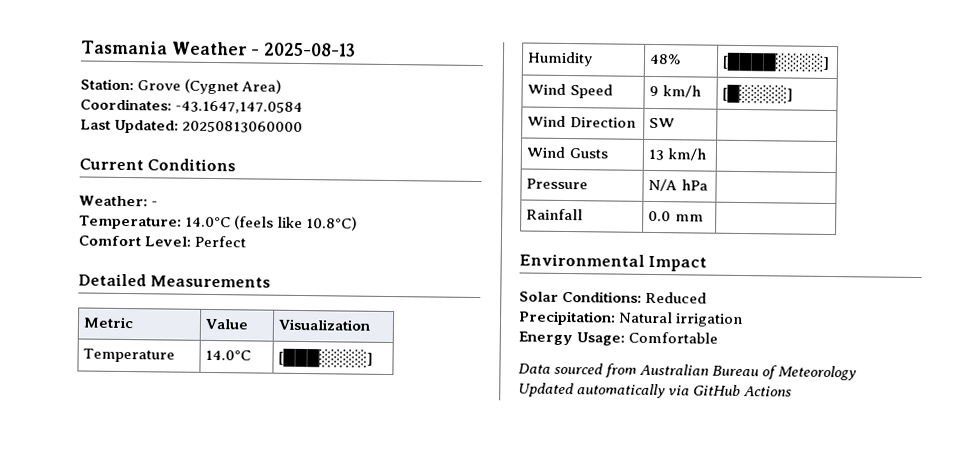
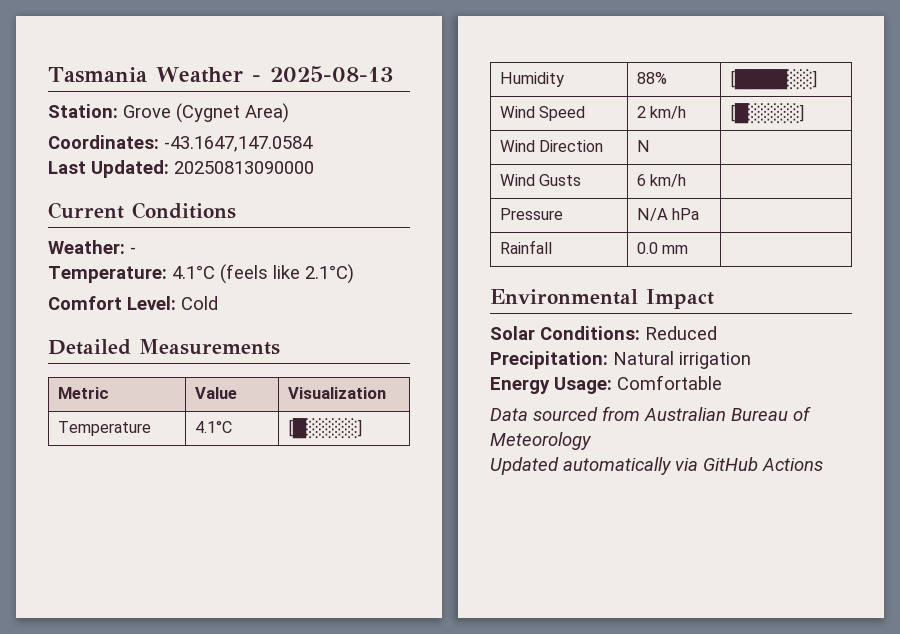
[182,120,304,134] 20250813060000 -> [174,161,314,174] 20250813090000
[185,216,232,228] 14.0°C -> [172,265,215,279] 4.1°C
[306,216,359,231] 10.8°C) -> [305,264,354,284] 2.1°C)
[194,235,247,248] Perfect -> [181,296,218,310] Cold
[205,349,252,361] [278,347,374,368] 14.0°C | [███░░░░] -> [194,420,232,433] [287,418,362,439] 4.1°C | [█░░░░]
[649,53,682,65] [722,51,831,72] 48% | [████░░░░] -> [636,72,667,84] [729,69,817,90] 88% | [████░░]
[649,85,660,97] 9 -> [636,106,646,118] 2
[649,117,676,129] SW -> [636,140,650,152] N
[648,148,665,161] 13 -> [636,174,646,186] 6

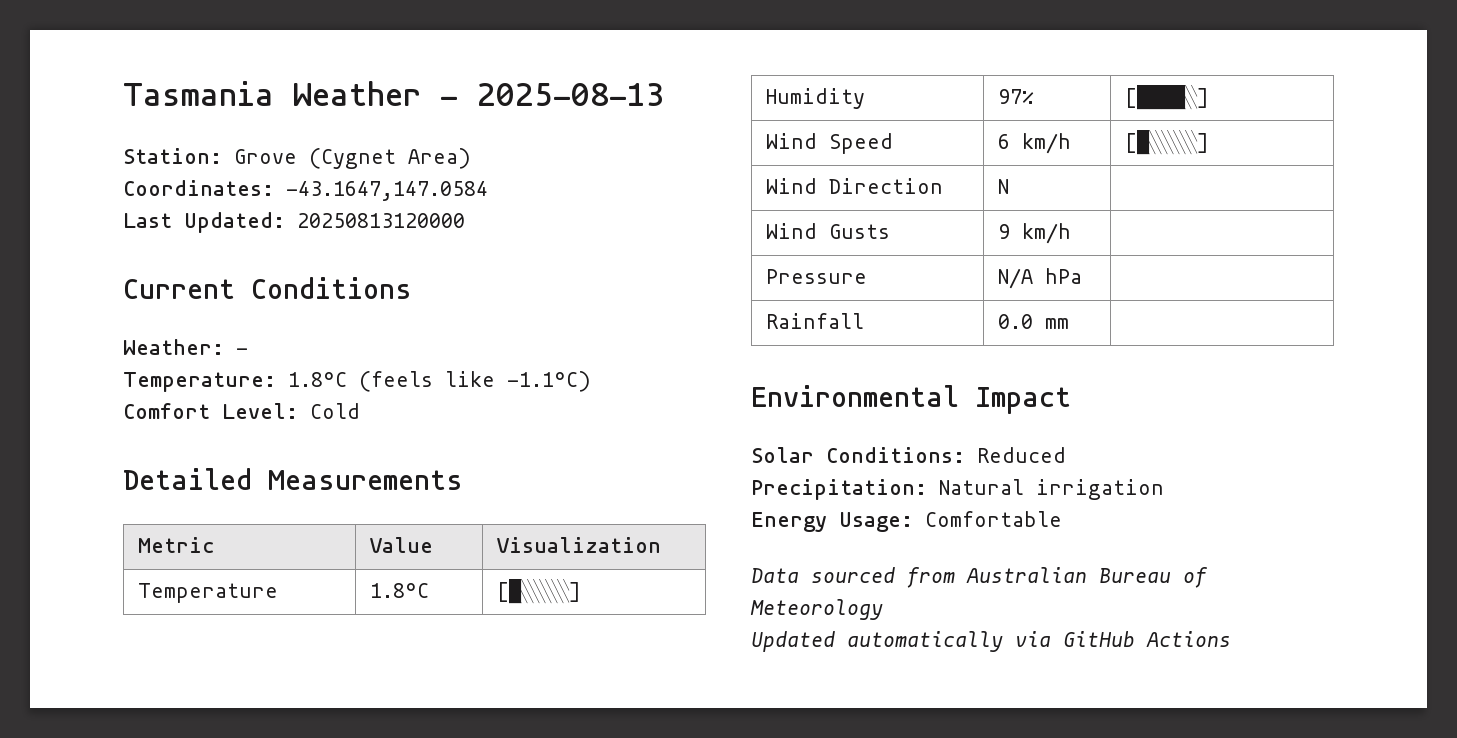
[174,161,314,174] 20250813090000 -> [297,213,465,228] 20250813120000
[172,265,215,279] 4.1°C -> [288,372,347,387] 1.8°C
[305,264,354,284] 2.1°C) -> [507,371,591,392] -1.1°C)
[194,420,232,433] 4.1°C -> [369,583,429,598] 1.8°C
[636,72,667,84] [729,69,817,90] 88% | [████░░] -> [997,89,1034,104] [1124,85,1209,110] 97% | [████░]
[636,106,646,118] 2 -> [997,134,1010,149] 6
[636,174,646,186] 6 -> [997,224,1010,239] 9

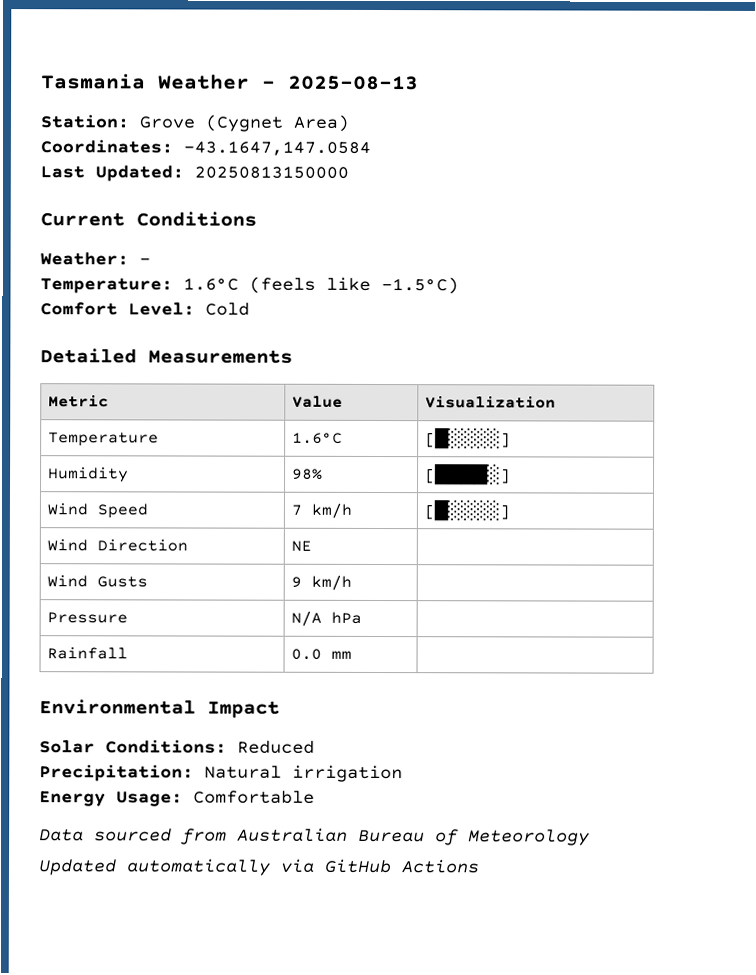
[297,213,465,228] 20250813120000 -> [194,165,349,179] 20250813150000
[288,372,347,387] 1.8°C -> [183,277,239,291] 1.6°C
[507,371,591,392] -1.1°C) -> [381,277,459,295] -1.5°C)
[369,583,429,598] 1.8°C -> [292,432,344,444] 1.6°C
[997,89,1034,104] 97% -> [292,468,324,480] 98%
[997,134,1010,149] 6 -> [291,504,303,516] 7
[997,179,1009,194] N -> [291,540,313,552] NE

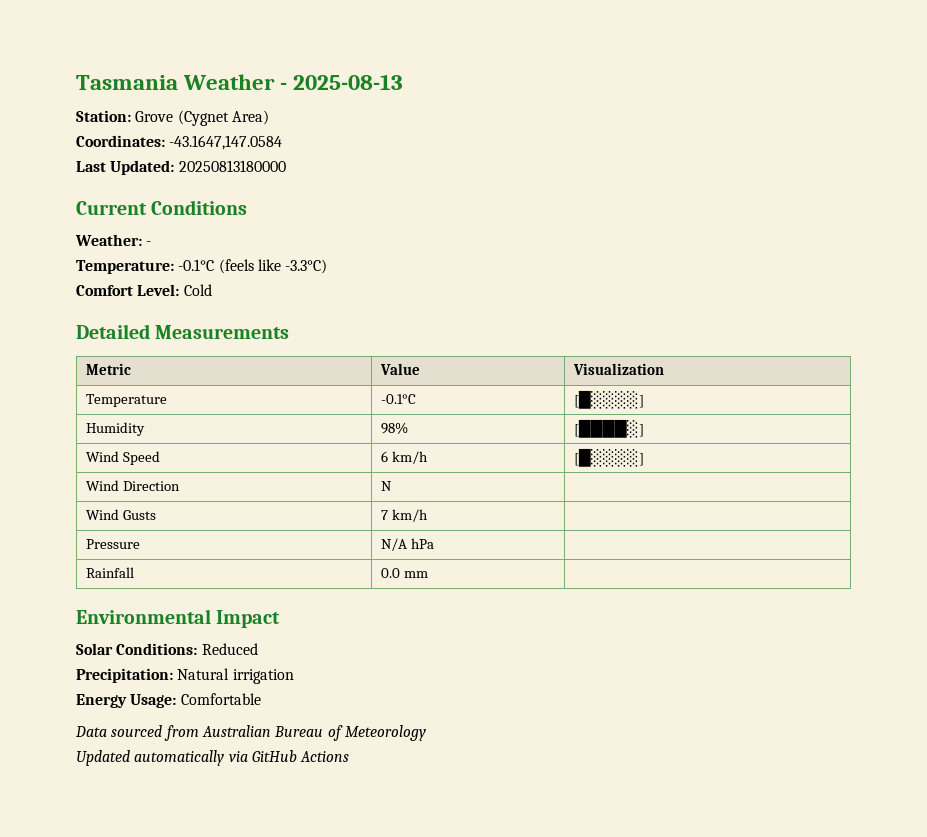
[194,165,349,179] 20250813150000 -> [178,160,286,172] 20250813180000
[183,277,239,291] 1.6°C -> [178,259,215,271] -0.1°C
[381,277,459,295] -1.5°C) -> [285,259,328,274] -3.3°C)
[292,432,344,444] 1.6°C -> [381,394,417,404] -0.1°C
[291,504,303,516] 7 -> [381,451,389,462] 6
[291,540,313,552] NE -> [381,481,393,491] N
[291,576,303,588] 9 -> [381,510,389,520] 7

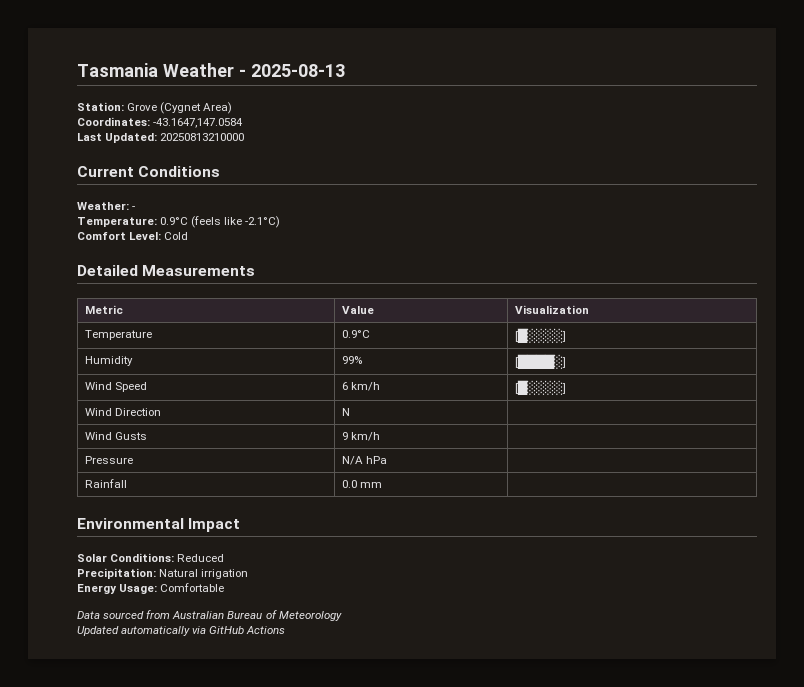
[178,160,286,172] 20250813180000 -> [160,133,245,141] 20250813210000
[178,259,215,271] -0.1°C -> [160,217,189,225] 0.9°C
[285,259,328,274] -3.3°C) -> [245,216,281,228] -2.1°C)
[381,394,417,404] -0.1°C -> [342,330,371,338] 0.9°C
[381,422,409,434] 98% -> [342,356,363,364] 99%
[381,510,389,520] 7 -> [342,432,349,440] 9

